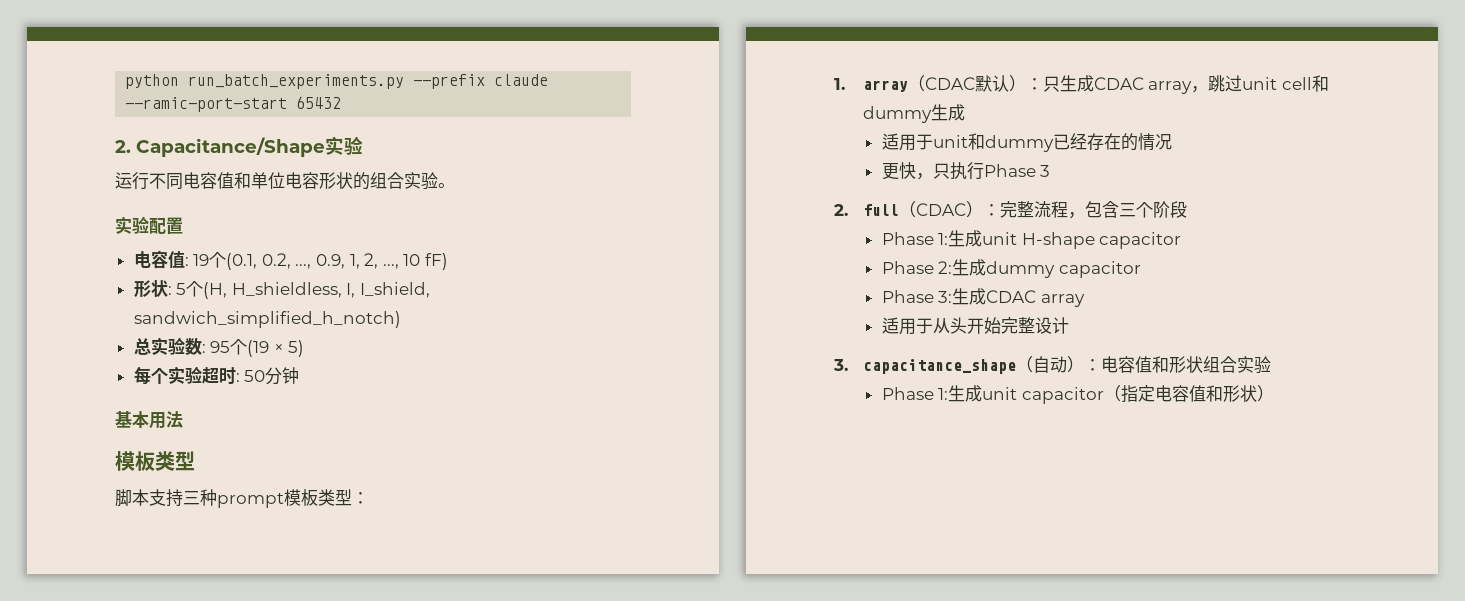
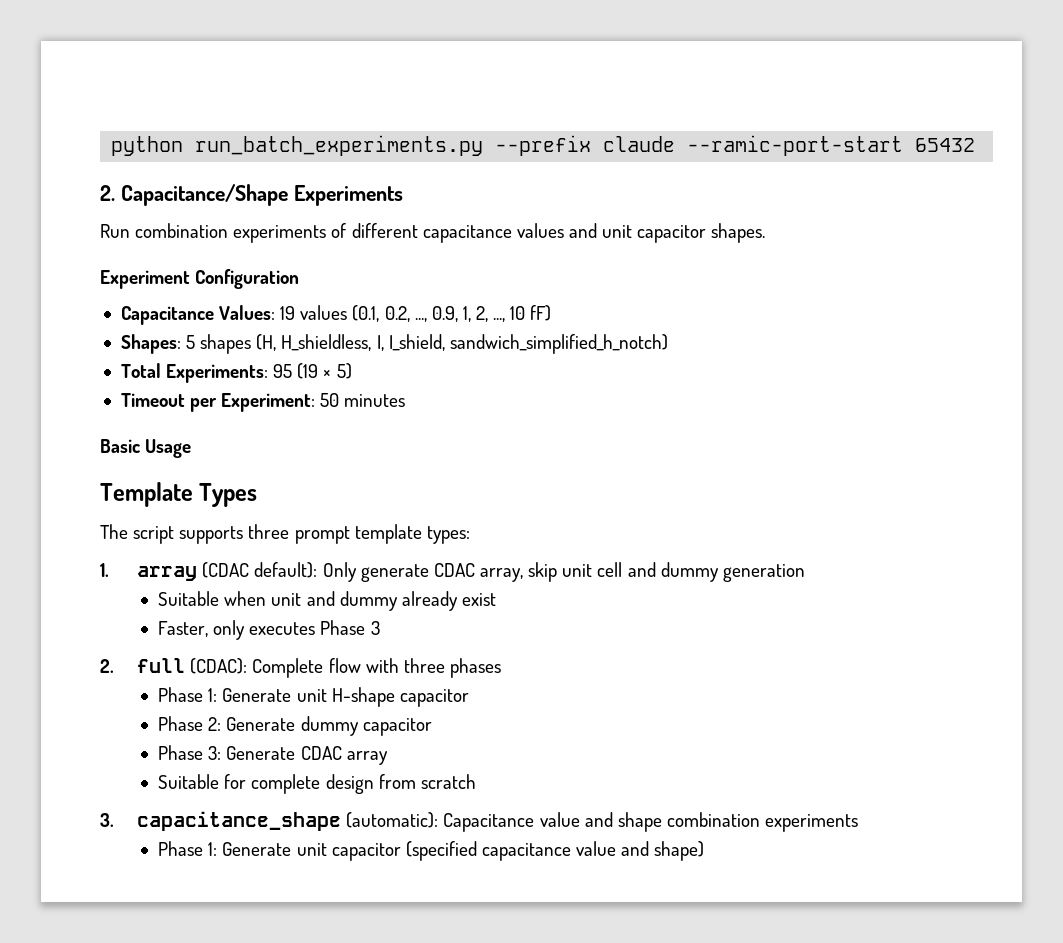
[325,136,363,155] [115,172,455,190] [115,216,183,235] [133,250,227,269] 实验 // 运行不同电容值和单位电容形状的组合实验。 // 实验配置 // 电容值: 19个 -> [293,185,403,206] [100,223,766,243] [100,269,300,289] [120,305,348,325] Experiments // Run combination experiments of different capacitance values and unit capacitor shapes. // Experiment Configuration // Capacitance Values: 19 values
[133,280,204,298] 形状: 5个 -> [120,334,252,354] Shapes: 5 shapes
[133,337,248,355] 总实验数: 95个 -> [120,363,293,383] Total Experiments: 95
[133,366,300,385] [115,411,183,429] [115,451,195,471] [115,489,369,508] [834,75,1330,94] [862,104,965,123] [881,133,1172,152] [881,162,1051,180] [834,201,1187,219] [881,230,983,247] 每个实验超时: 50分钟 // 基本用法 // 模板类型 // 脚本支持三种prompt模板类型： // 1. array（CDAC默认）：只生成CDAC array，跳过unit cell和dummy生成 // 适用于unit和dummy已经存在的情况 // 更快，只执行Phase 3 // 2. full（CDAC）：完整流程，包含三个阶段 // Phase 1:生成 -> [120,393,406,412] [100,439,192,458] [100,482,258,507] [100,524,470,544] [100,562,805,582] [158,591,496,611] [158,620,380,640] [100,658,502,678] [158,687,292,702] Timeout per Experiment: 50 minutes // Basic Usage // Template Types // The script supports three prompt template types: // 1. array (CDAC default): Only generate CDAC array, skip unit cell and dummy generation // Suitable when unit and dummy already exist // Faster, only executes Phase 3 // 2. full (CDAC): Complete flow with three phases // Phase 1: Generate
[952,259,987,276] 生成 -> [226,717,296,731] Generate
[952,288,987,305] 生成 -> [226,746,296,760] Generate
[881,317,1069,335] [833,356,1271,374] [881,385,1274,404] 适用于从头开始完整设计 // 3. capacitance_shape（自动）：电容值和形状组合实验 // Phase 1:生成unit capacitor（指定电容值和形状） -> [158,774,476,794] [100,811,859,832] [158,841,705,861] Suitable for complete design from scratch // 3. capacitance_shape (automatic): Capacitance value and shape combination experiments // Phase 1: Generate unit capacitor (specified capacitance value and shape)

